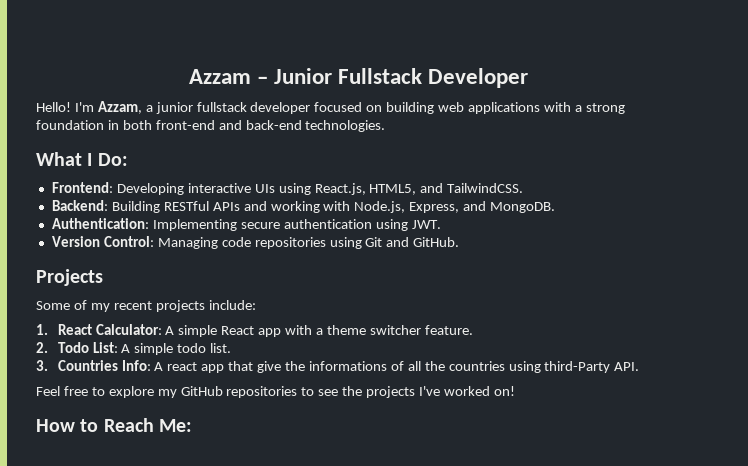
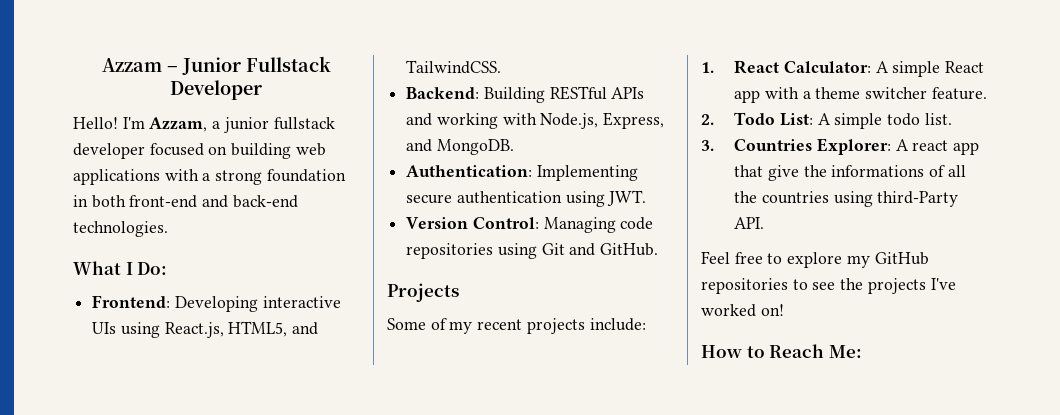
[121,360,151,371] Info: -> [817,138,892,155] Explorer:

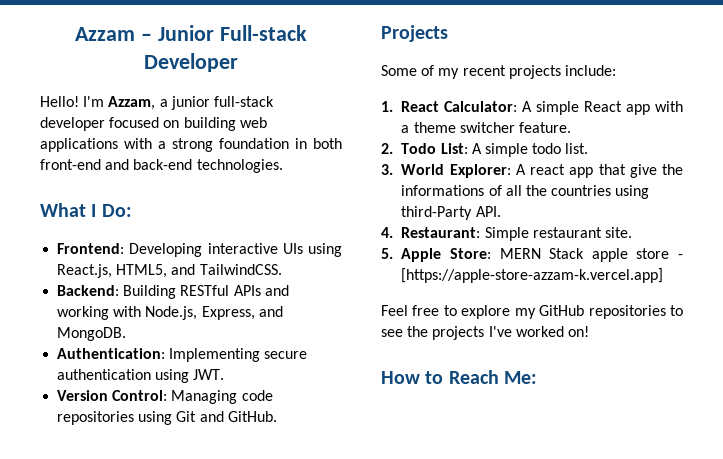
[245,56,331,72] Fullstack -> [219,25,307,41] Full-stack
[273,117,335,130] fullstack -> [213,96,274,107] full-stack
[734,139,813,151] Countries -> [401,164,445,175] World
(765, 223) none -> [381,227,633,241] [381,248,683,262] [401,268,664,283] // 4. Restaurant: Simple restaurant site. // 5. Apple Store: MERN Stack apple store - [https://apple-store-azzam-k.vercel.app]

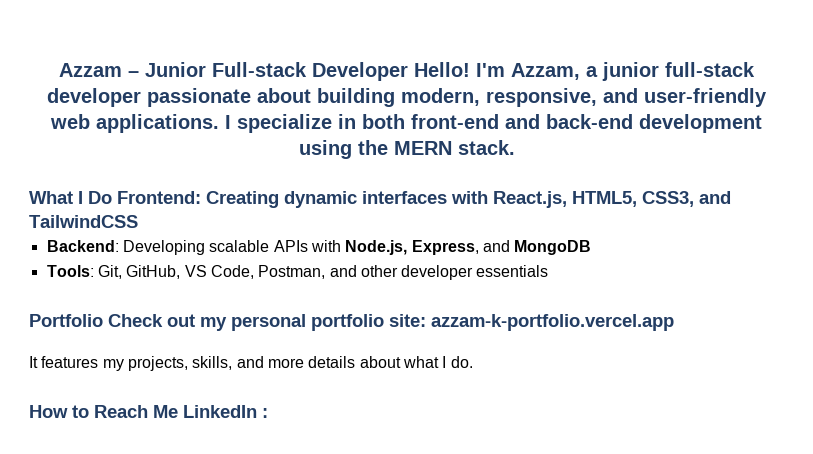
(238, 62) // -> (408, 71) none
[109,117,267,131] [40,138,289,152] focused on building web applications with a strong foundation -> [147,88,767,107] [50,114,332,133] passionate about building modern, responsive, and user-friendly web applications. I specialize
[196,159,283,173] [40,203,132,217] [57,243,342,257] [57,264,282,278] [57,285,289,299] [57,306,283,320] [57,327,127,341] [57,348,308,362] [57,369,225,383] [57,390,273,404] [57,411,277,425] [381,25,448,42] [381,65,616,79] [381,101,683,115] [401,122,572,133] [381,143,589,157] [381,164,683,178] [401,185,650,199] [401,206,501,220] [381,227,633,241] [381,248,683,262] [401,268,664,283] [381,305,683,319] [381,326,589,340] technologies. // What I Do: // Frontend: Developing interactive UIs using React.js, HTML5, and TailwindCSS. // Backend: Building RESTful APIs and working with Node.js, Express, and MongoDB. // Authentication: Implementing secure authentication using JWT. // Version Control: Managing code repositories using Git and GitHub. // Projects // Some of my recent projects include: // 1. React Calculator: A simple React app with a theme switcher feature. // 2. Todo List: A simple todo list. // 3. World Explorer: A react app that give the informations of all the countries using third-Party API. // 4. Restaurant: Simple restaurant site. // 5. Apple Store: MERN Stack apple store - [https://apple-store-azzam-k.vercel.app] // Feel free to explore my GitHub repositories to see the projects I've worked on! -> [639,114,762,133] [298,140,515,159] [29,191,731,208] [29,215,138,228] [46,240,592,255] [46,265,549,280] [29,314,674,331] [29,356,473,371] development using the MERN stack. // What I Do Frontend: Creating dynamic interfaces with React.js, HTML5, CSS3, and TailwindCSS // Backend: Developing scalable APIs with Node.js, Express, and MongoDB // Tools: Git, GitHub, VS Code, Postman, and other developer essentials // Portfolio Check out my personal portfolio site: azzam-k-portfolio.vercel.app // It features my projects, skills, and more details about what I do.
[503,371,537,384] Me: -> [153,405,268,418] Me LinkedIn :

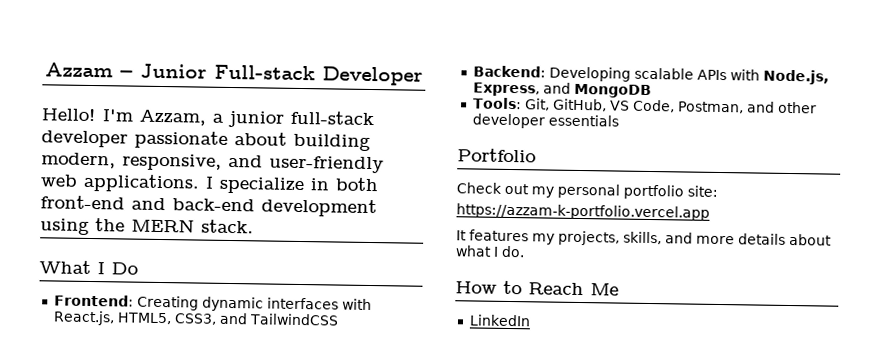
(408, 71) none -> (423, 76) //
(112, 197) none -> (138, 268) //
(103, 320) none -> (536, 155) //
[431,314,674,331] azzam-k-portfolio.vercel.app -> [456,203,710,221] // https://azzam-k-portfolio.vercel.app
[183,405,268,418] LinkedIn : -> [468,314,531,327] // LinkedIn

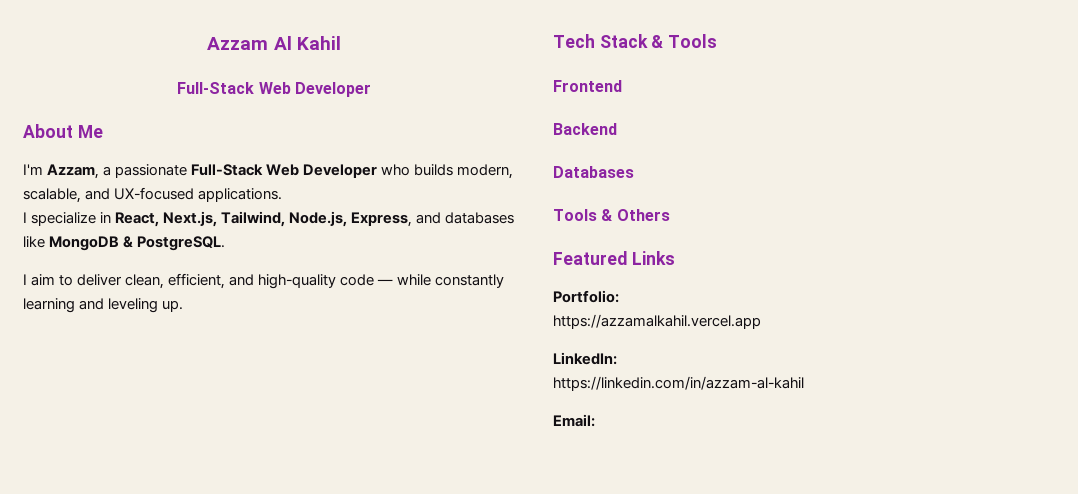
[120,63,315,81] – Junior Full-stack -> [273,36,341,50] [177,82,291,94] Al Kahil // Full-Stack Web
[41,108,96,122] Hello! -> [23,124,103,138] About Me //
[228,110,374,128] [41,130,371,151] [41,152,384,174] [40,174,78,187] junior full-stack developer passionate about building modern, responsive, and user-friendly web -> [115,164,514,179] [23,187,195,203] passionate Full-Stack Web Developer who builds modern, scalable, and UX-focused
(200, 183) none -> (283, 195) //
[335,177,379,192] [40,195,377,218] [40,218,254,235] [39,260,138,275] [53,294,372,312] [52,310,339,326] [472,65,760,82] both front-end and back-end development using the MERN stack. // What I Do // Frontend: Creating dynamic interfaces with React.js, HTML5, CSS3, and TailwindCSS // Backend: Developing scalable APIs with -> [115,211,286,227] React, Next.js, Tailwind,
(571, 88) none -> [445,212,515,224] [23,236,45,248] databases like
[472,97,817,114] [471,113,619,129] [457,148,536,163] [456,182,718,200] [456,203,710,221] [456,229,832,246] [455,245,525,258] [455,280,619,296] [468,314,531,327] // Tools: Git, GitHub, VS Code, Postman, and other developer essentials // Portfolio // Check out my personal portfolio site: // https://azzam-k-portfolio.vercel.app // It features my projects, skills, and more details about what I do. // How to Reach Me // LinkedIn -> [123,236,226,251] [23,273,504,289] [23,298,184,313] [553,34,718,48] [553,80,622,92] [553,123,617,135] [553,166,634,178] [553,209,670,221] [553,251,675,265] [553,290,619,303] [553,314,761,329] [553,352,617,365] [553,376,804,391] [553,414,595,427] & PostgreSQL. // I aim to deliver clean, efficient, and high-quality code — while constantly learning and leveling up. // Tech Stack & Tools // Frontend // Backend // Databases // Tools & Others // Featured Links // Portfolio: // https://azzamalkahil.vercel.app // LinkedIn: // https://linkedin.com/in/azzam-al-kahil // Email:

